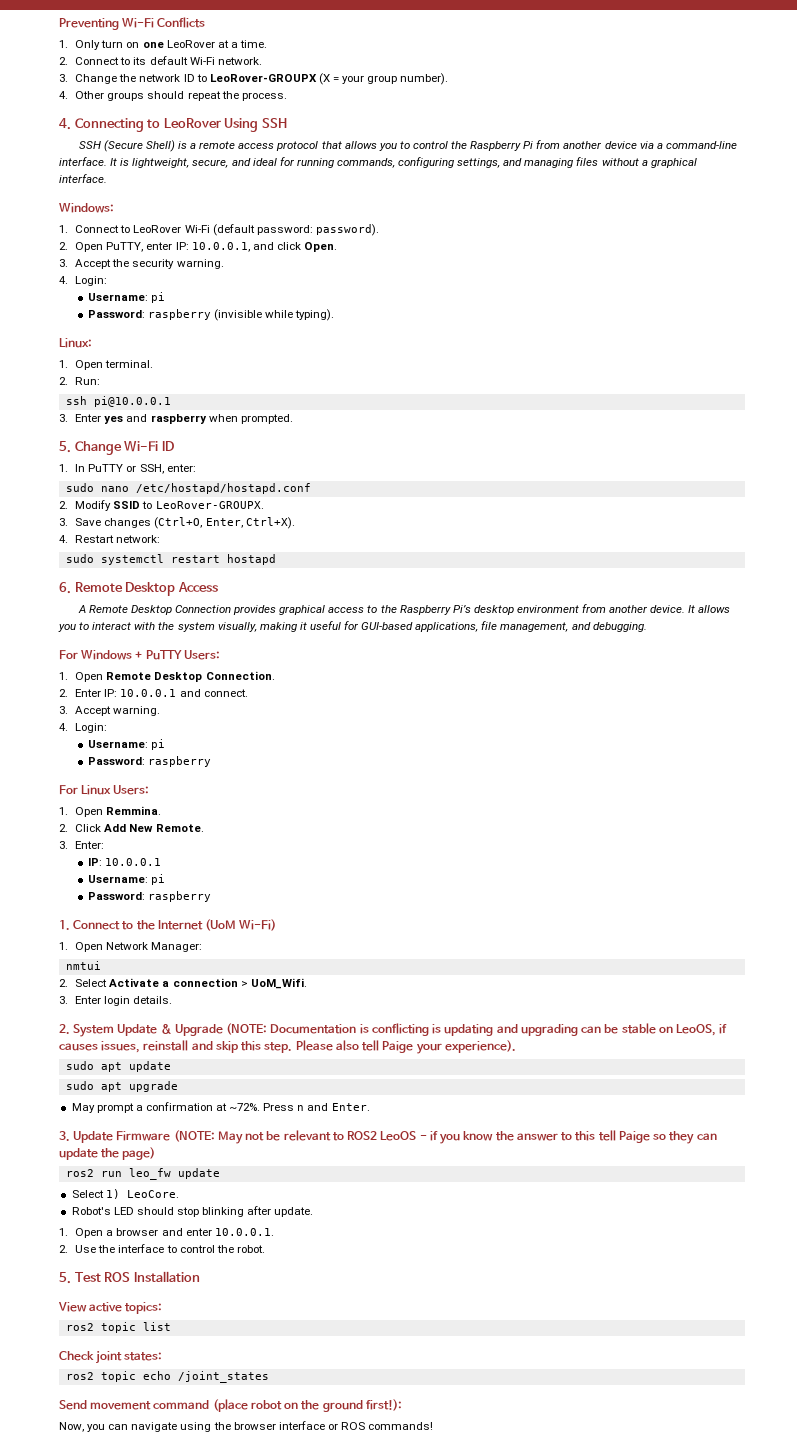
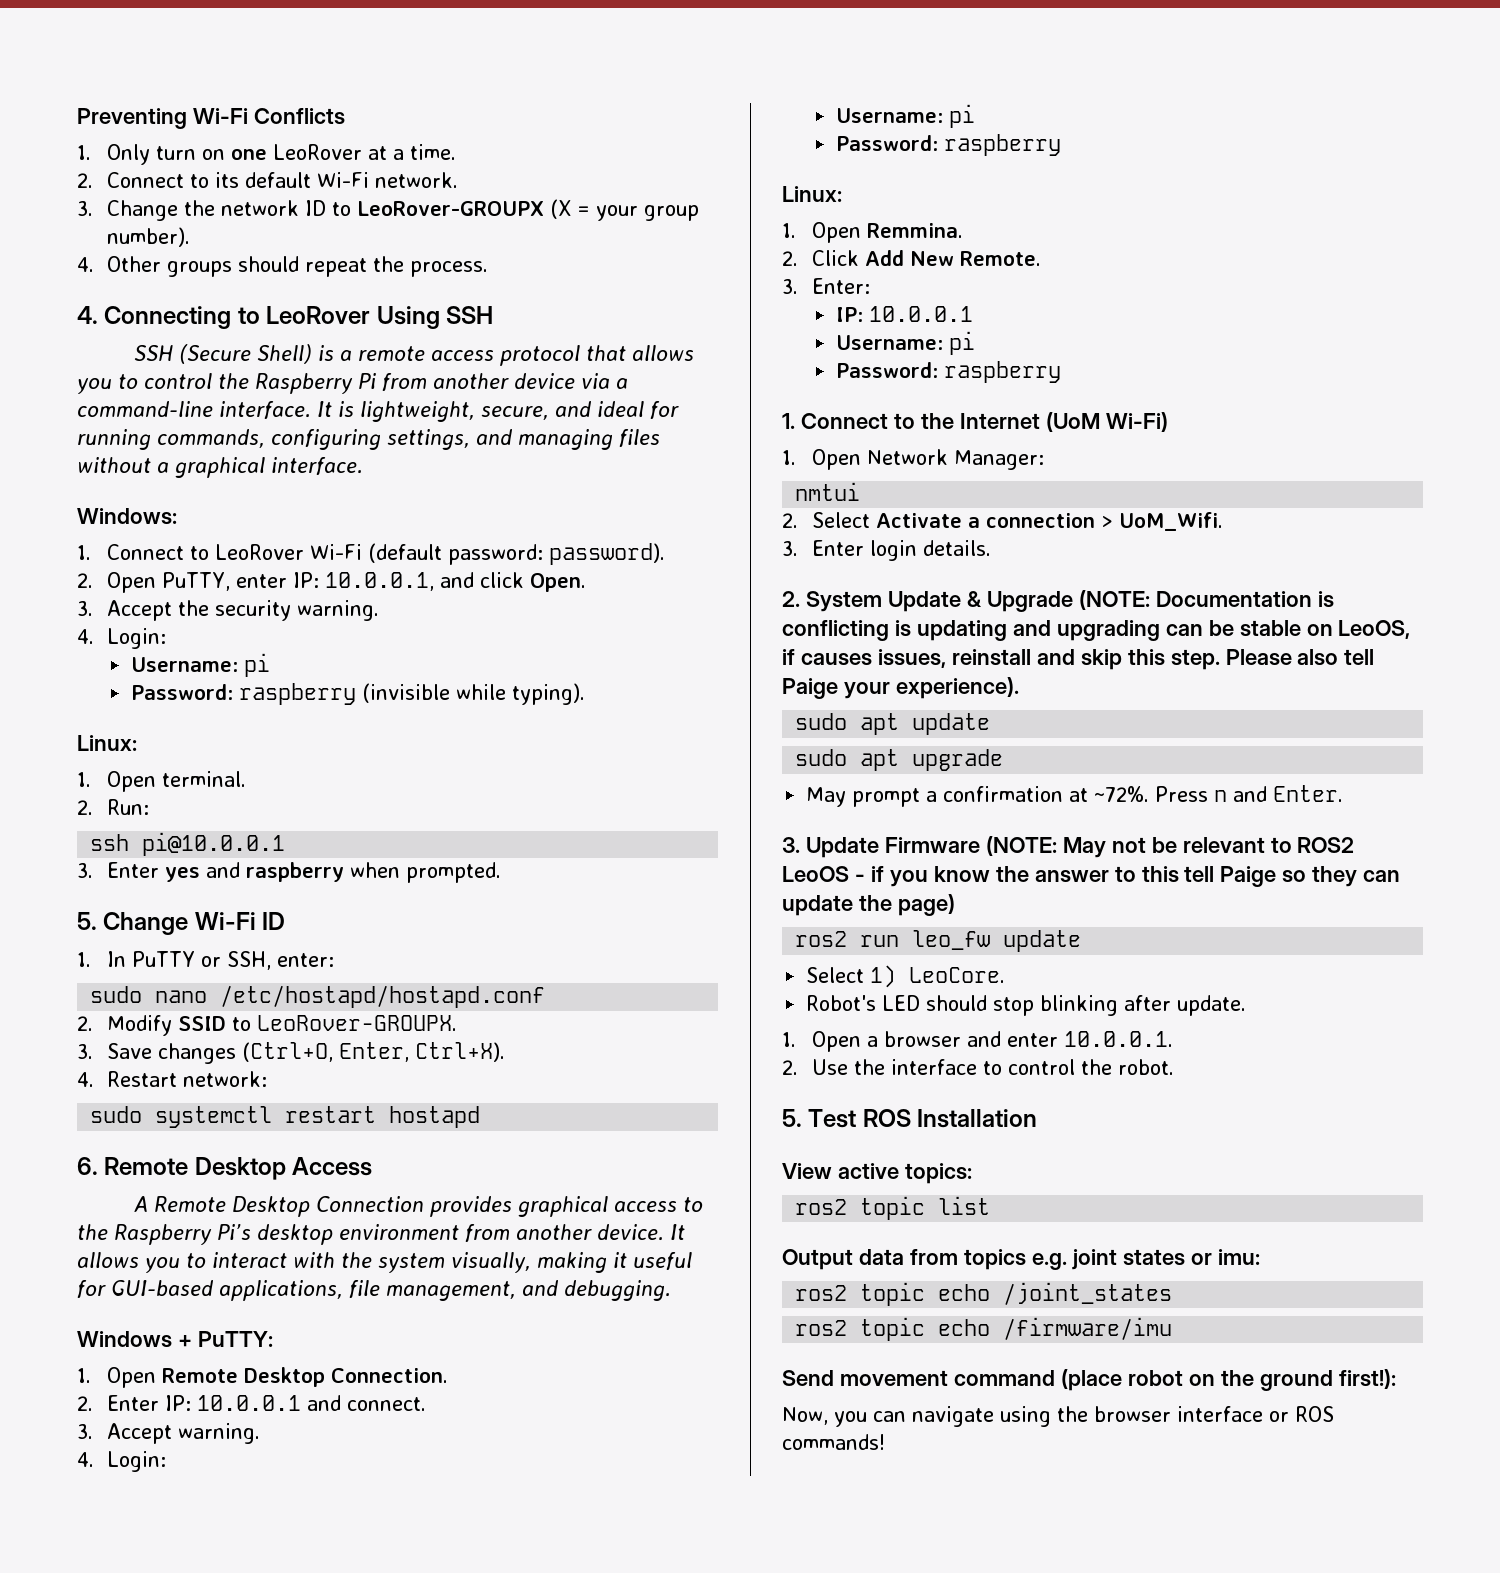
[59,650,78,660] For -> (671, 1290) none
[145,650,220,660] PuTTY Users: -> [197,1331,273,1347] PuTTY:
[59,785,150,795] For Linux Users: -> [782,186,842,202] Linux:
[59,1350,163,1364] Check joint states: -> [782,1249,1260,1270] Output data from topics e.g. joint states or imu:
(269, 1377) none -> [795,1317,1173,1341] // ros2 topic echo /firmware/imu

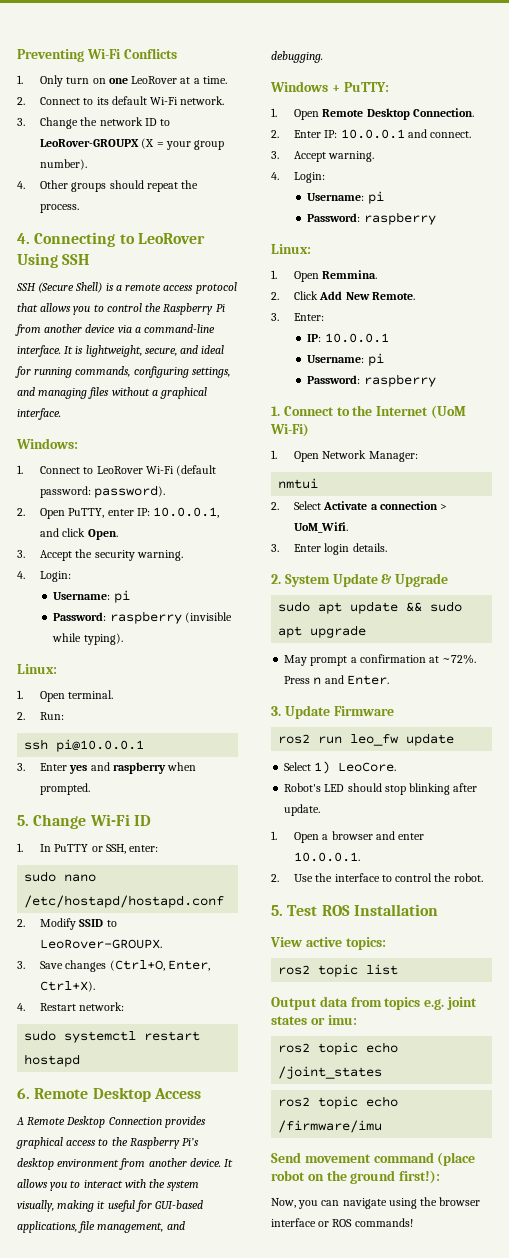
[1078,590,1334,610] [782,620,1411,641] [782,649,1375,670] [782,677,1019,699] (NOTE: Documentation is conflicting is updating and upgrading can be stable on LeoOS, if causes issues, reinstall and skip this step. Please also tell Paige your experience). -> (449, 580) none
(991, 724) // -> [406,602,423,612] &&
[985,836,1355,858] [782,866,1401,887] [782,894,955,916] (NOTE: May not be relevant to ROS2 LeoOS - if you know the answer to this tell Paige so they can update the page) -> (394, 711) none

